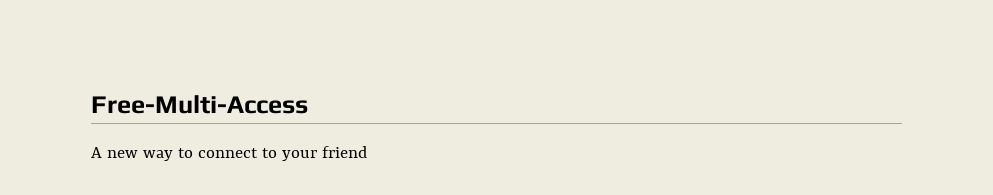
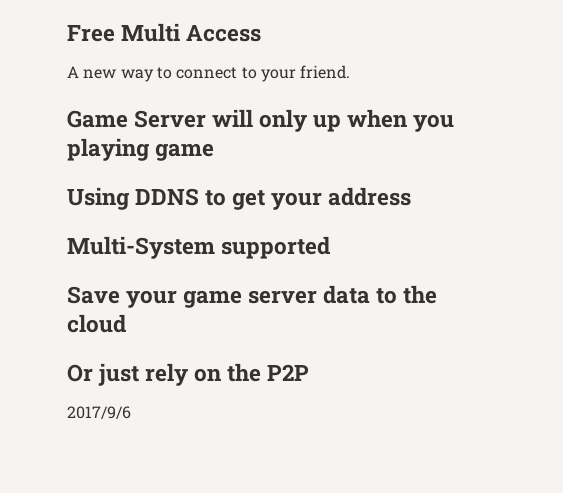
[91,95,308,114] Free-Multi-Access -> [67,23,262,42] Free Multi Access
[321,146,367,158] friend -> [300,65,351,79] [67,109,455,132] [67,138,215,161] [67,187,412,210] [67,236,331,259] [67,285,438,308] [67,314,126,333] [67,363,310,386] [67,406,131,419] friend. // Game Server will only up when you playing game // Using DDNS to get your address // Multi-System supported // Save your game server data to the cloud // Or just rely on the P2P // 2017/9/6

